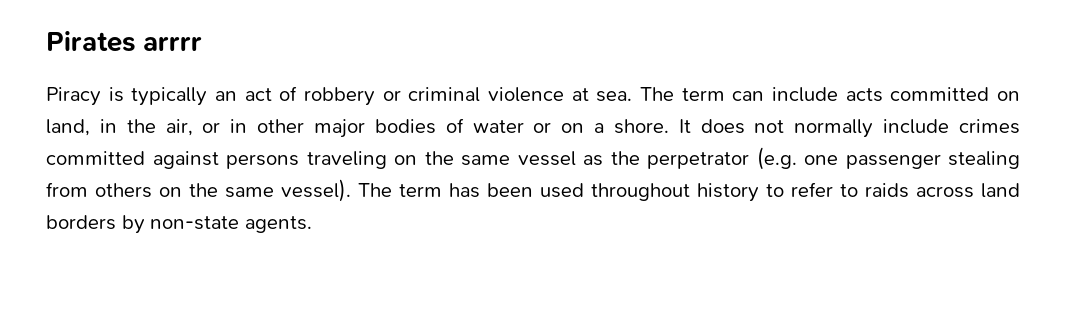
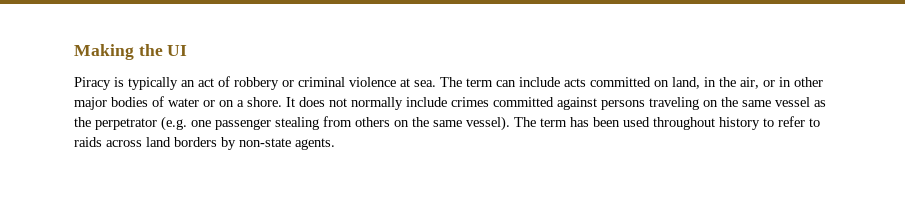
[46,31,202,52] Pirates arrrr -> [74,44,188,60] Making the UI

